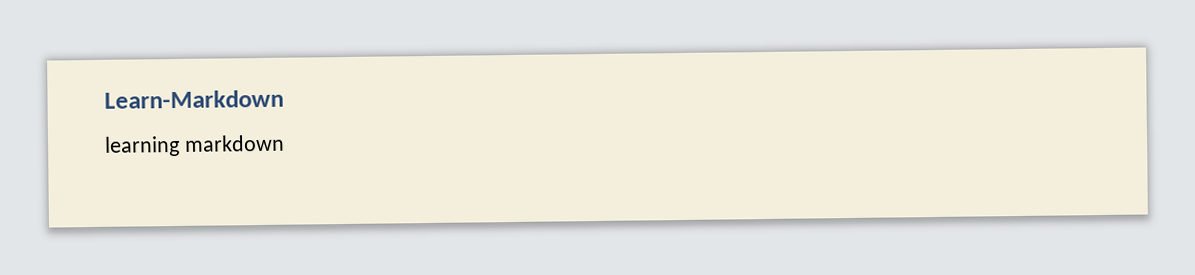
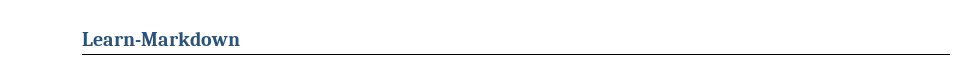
[104,134,285,157] // learning markdown -> (240, 38) none

